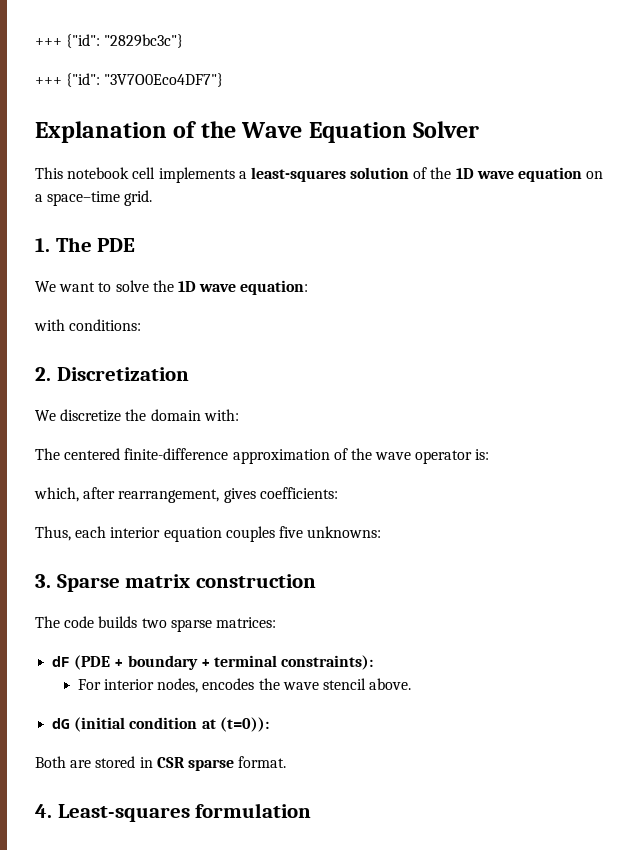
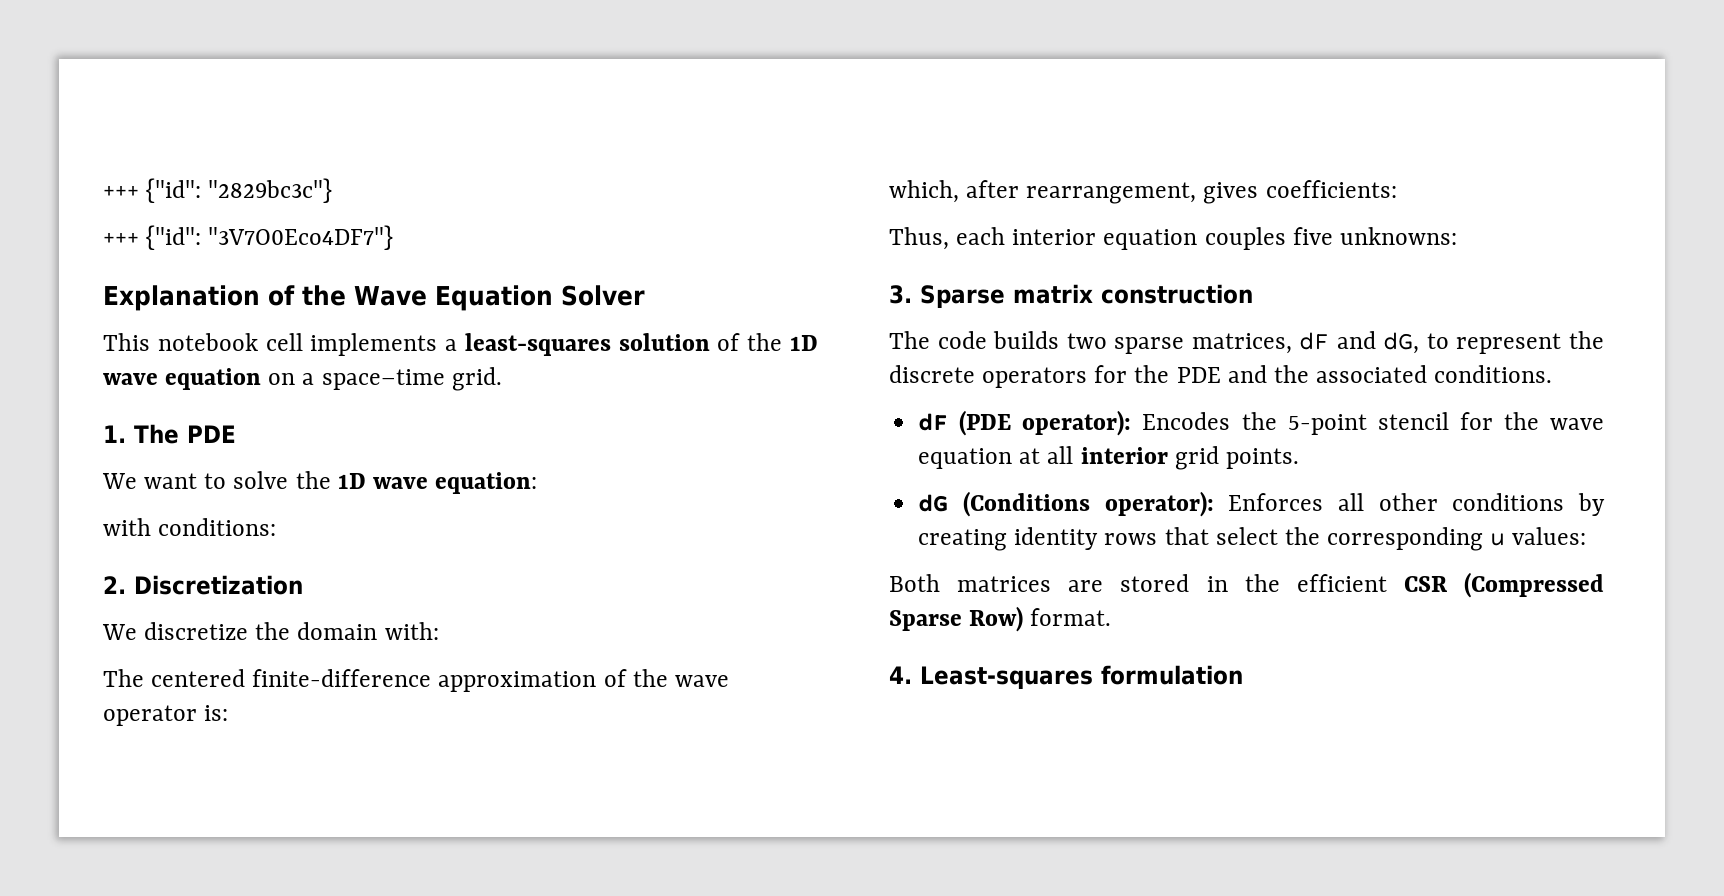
[215,617,276,628] [52,655,374,670] [77,678,412,693] [52,717,269,732] matrices: // dF (PDE + boundary + terminal constraints): // For interior nodes, encodes the wave stencil above. // dG (initial condition at (t=0)): -> [1191,331,1604,354] [889,365,1553,388] [918,410,1604,436] [918,446,1299,470] [918,491,1605,517] [918,527,1587,551] matrices, dF and dG, to represent the discrete operators for the PDE and the associated conditions. // dF (PDE operator): Encodes the 5-point stencil for the wave equation at all interior grid points. // dG (Conditions operator): Enforces all other conditions by creating identity rows that select the corresponding u values:
(66, 762) none -> [957,576,1052,592] matrices
[156,757,234,771] CSR sparse -> [1244,572,1604,598] [889,606,1024,632] the efficient CSR (Compressed Sparse Row)

